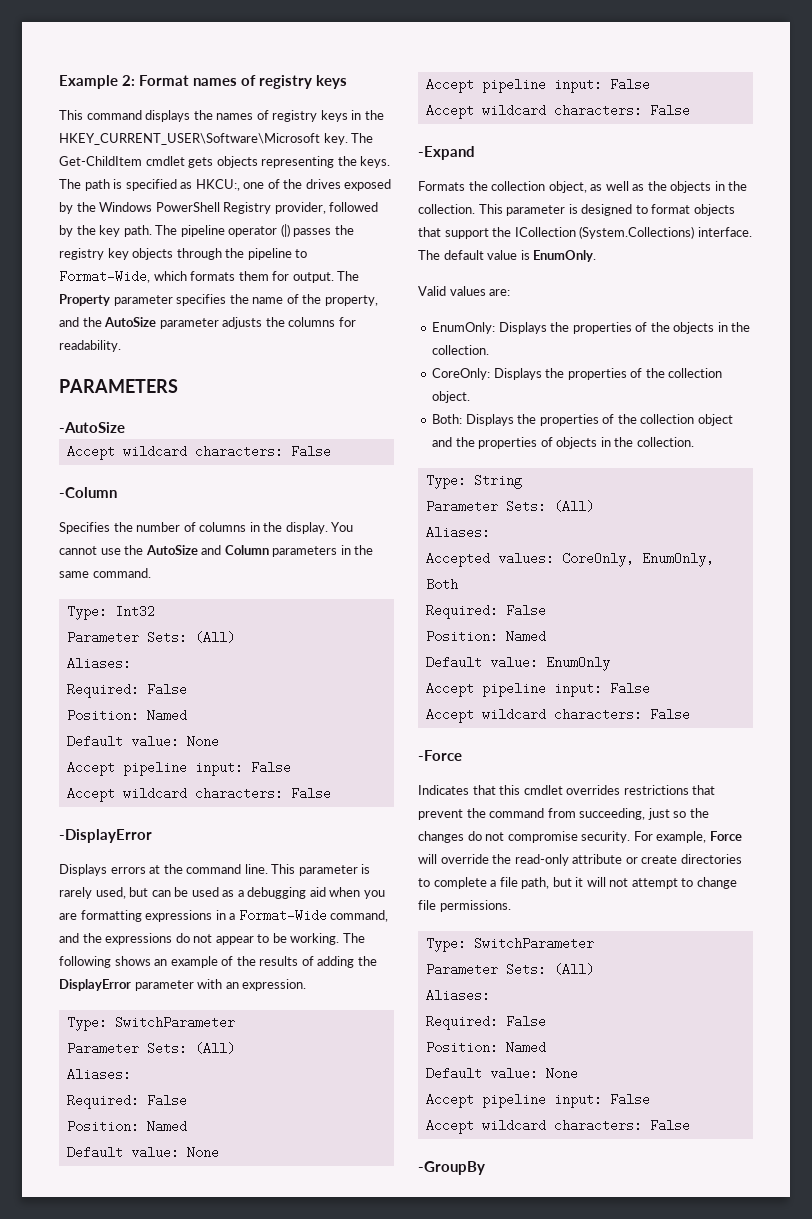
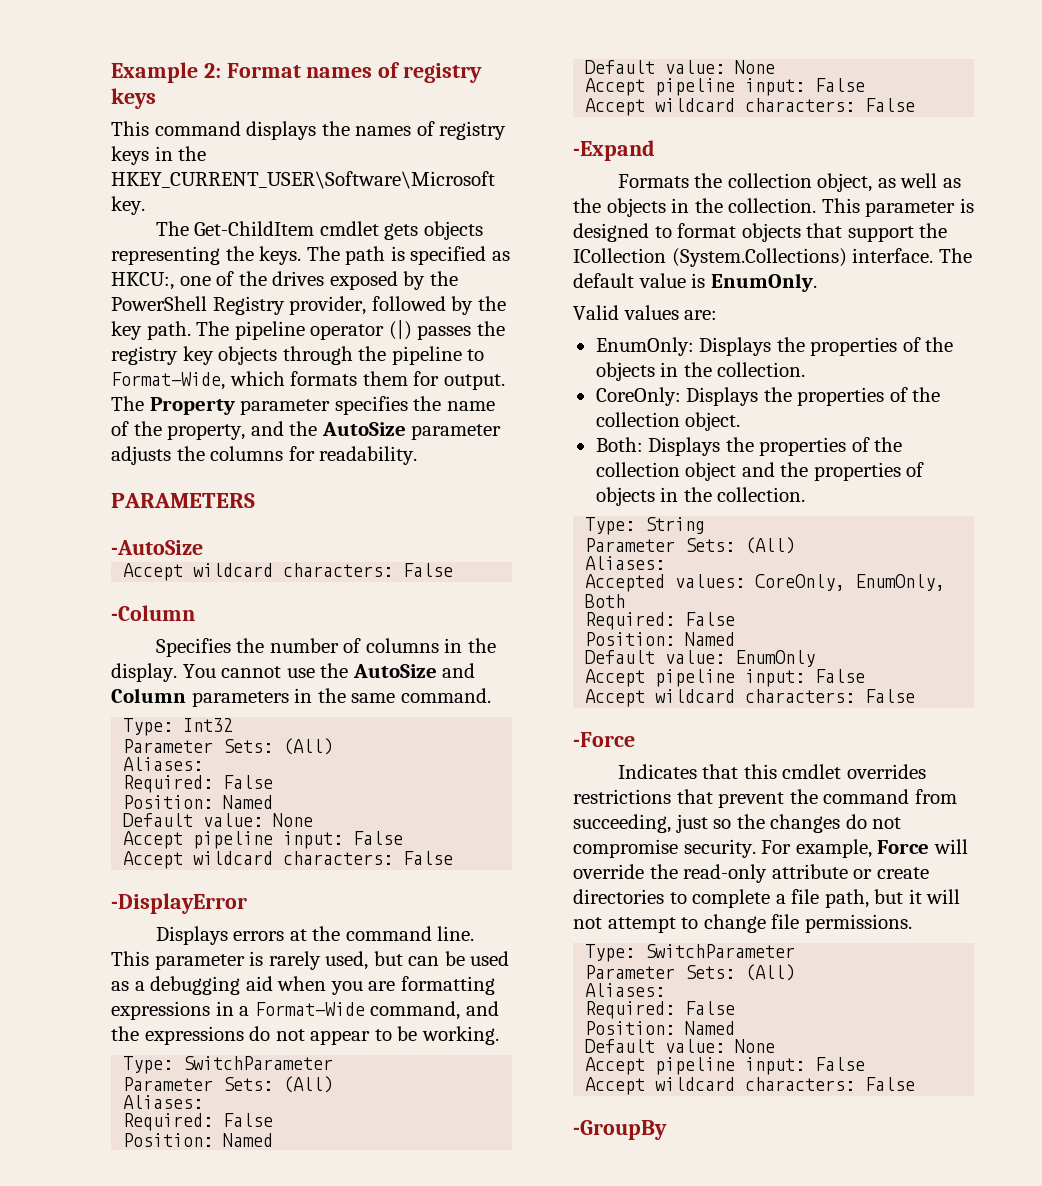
(348, 139) none -> (145, 205) //
[99,202,153,212] Windows -> (458, 278) none
[342,933,365,943] [59,956,377,968] [59,979,307,991] The following shows an example of the results of adding the DisplayError parameter with an expression. -> (499, 1035) none

